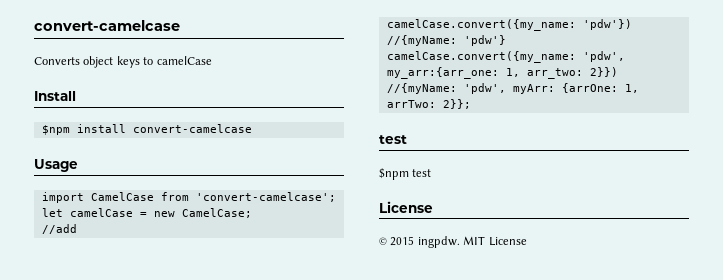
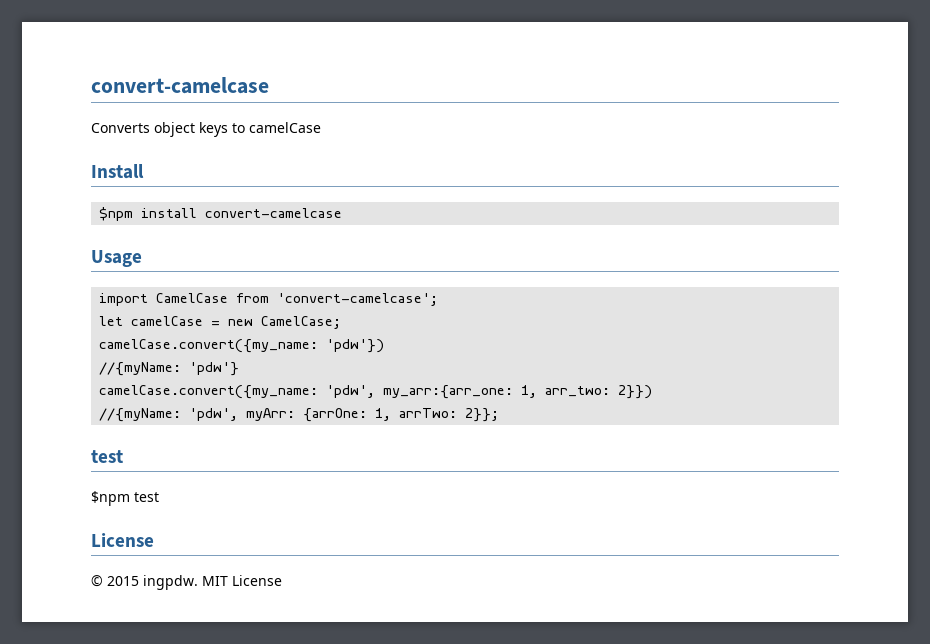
[41,224,77,234] // //add -> (342, 322) none

